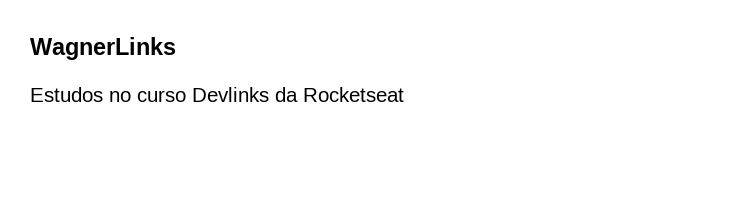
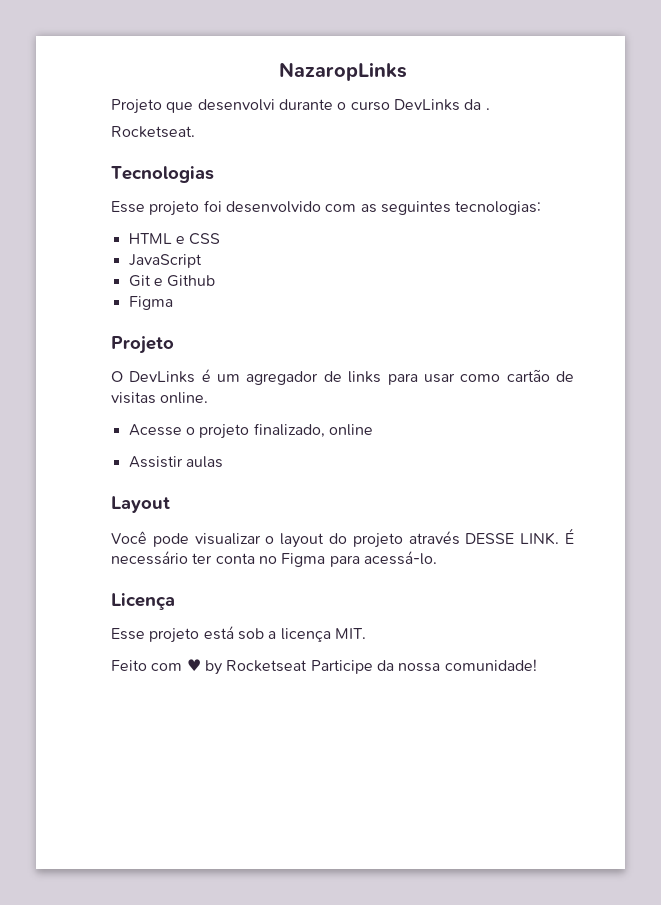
[30,37,176,60] [30,87,404,102] WagnerLinks // Estudos no curso Devlinks da Rocketseat -> [278,62,407,81] [111,99,490,114] [111,126,195,138] [111,166,214,183] [111,200,542,216] [128,233,221,245] [128,254,202,268] [128,275,216,287] [128,296,173,310] [111,336,174,354] [111,369,575,385] [111,392,209,404] [128,423,373,439] [128,456,223,468] [111,496,170,513] [111,528,575,548] [111,551,437,567] [111,593,175,610] [111,626,366,643] [111,659,537,675] NazaropLinks // Projeto que desenvolvi durante o curso DevLinks da . // Rocketseat. // Tecnologias // Esse projeto foi desenvolvido com as seguintes tecnologias: // HTML e CSS // JavaScript // Git e Github // Figma // Projeto // O DevLinks é um agregador de links para usar como cartão de visitas online. // Acesse o projeto finalizado, online // Assistir aulas // Layout // Você pode visualizar o layout do projeto através DESSE LINK. É necessário ter conta no Figma para acessá-lo. // Licença // Esse projeto está sob a licença MIT. // Feito com ♥ by Rocketseat Participe da nossa comunidade!

